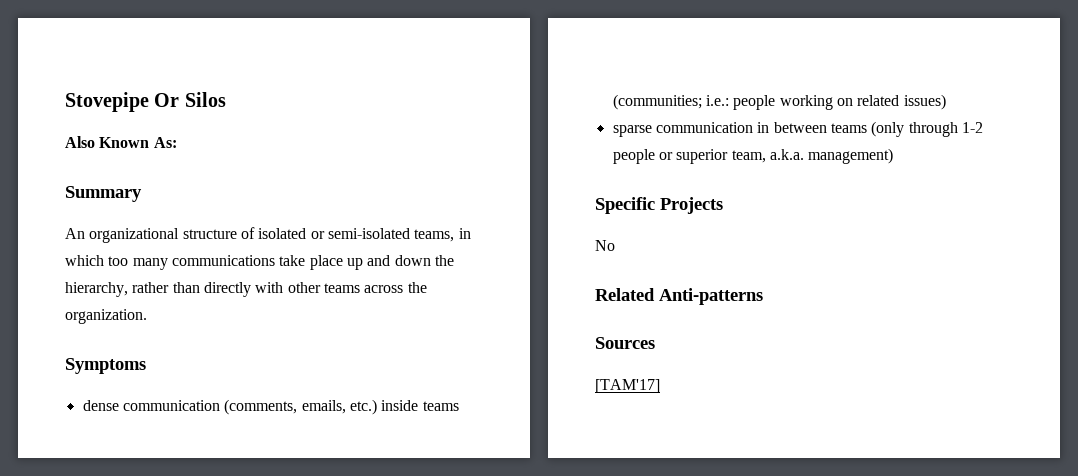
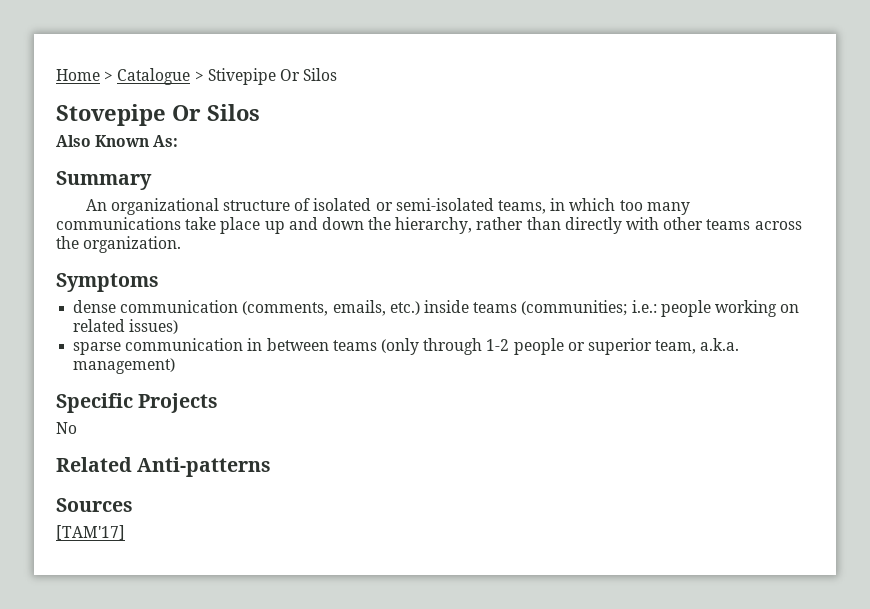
(65, 102) none -> [56,68,338,85] Home > Catalogue > Stivepipe Or Silos //

